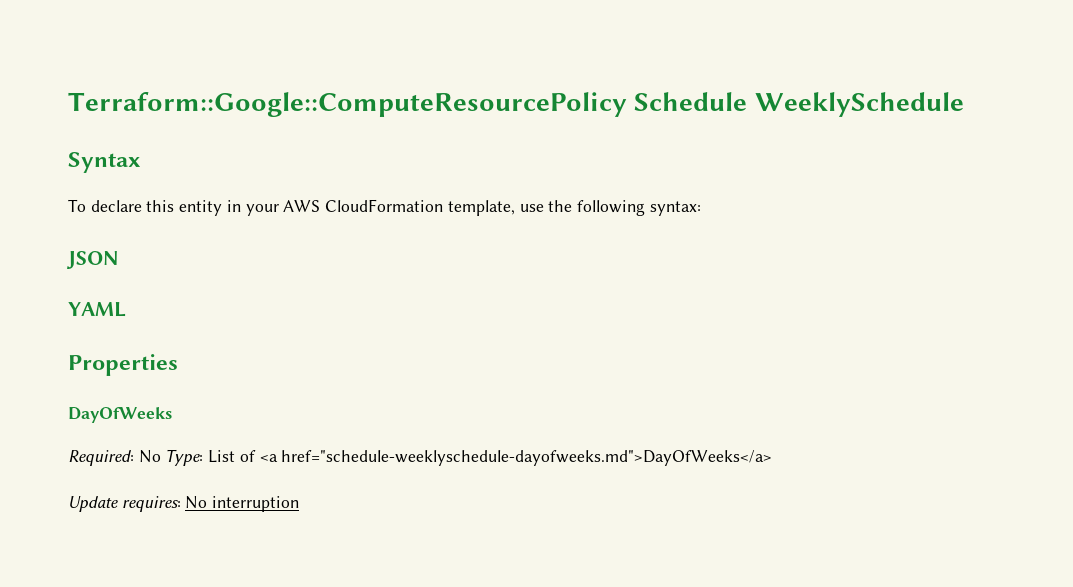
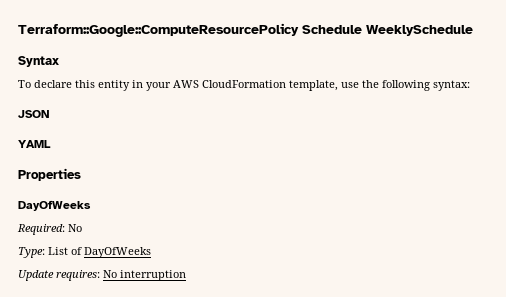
(161, 456) none -> (82, 228) //
[259,450,773,466] <a href="schedule-weeklyschedule-dayofweeks.md">DayOfWeeks</a> -> [84,247,151,258] DayOfWeeks

